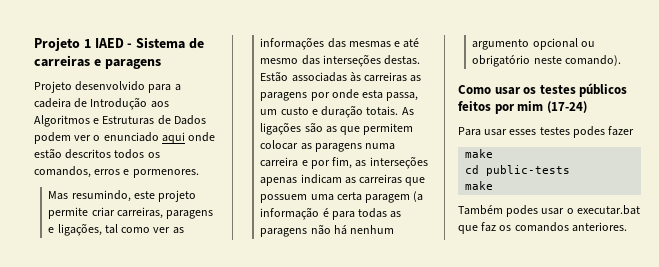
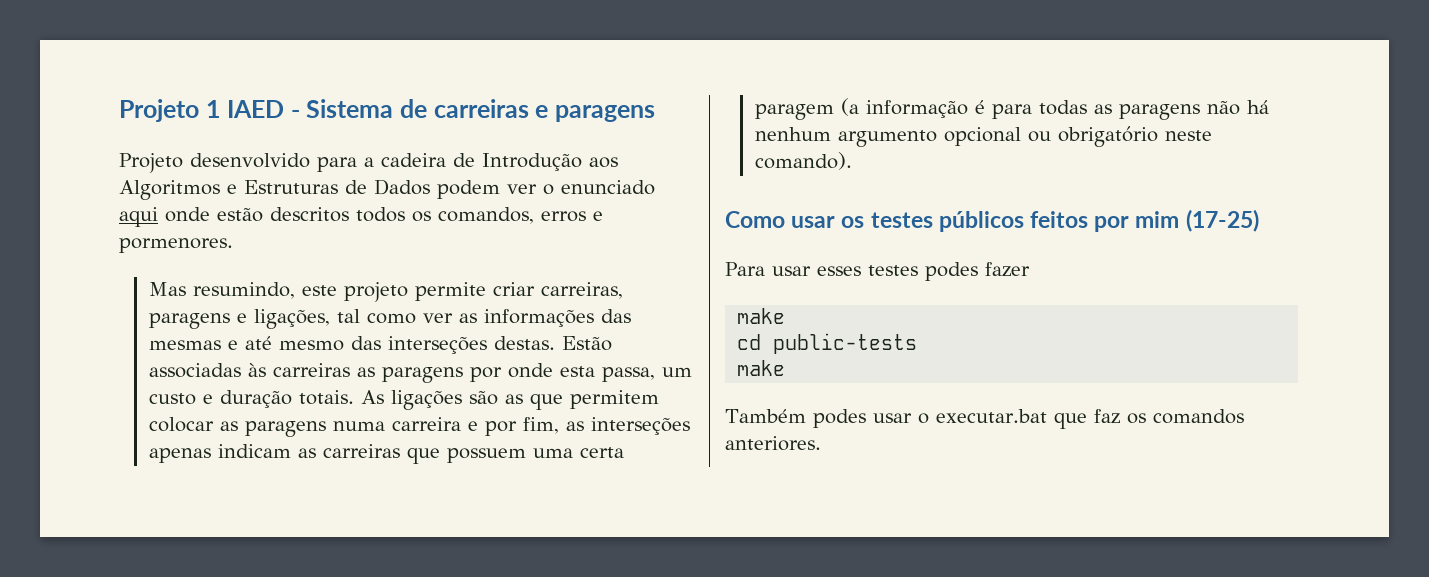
[546,101,587,113] (17-24) -> [1185,209,1259,232] (17-25)

